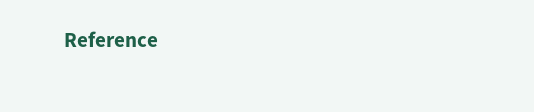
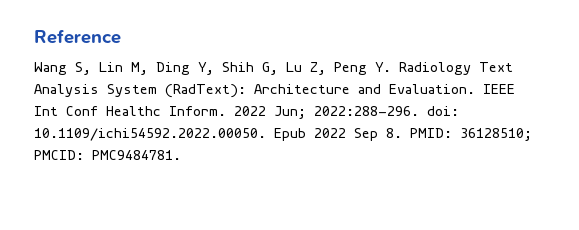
(158, 39) none -> [34,62,513,75] [34,84,515,98] [34,106,459,119] [34,128,532,141] [34,150,181,160] // Wang S, Lin M, Ding Y, Shih G, Lu Z, Peng Y. Radiology Text Analysis System (RadText): Architecture and Evaluation. IEEE Int Conf Healthc Inform. 2022 Jun; 2022:288-296. doi: 10.1109/ichi54592.2022.00050. Epub 2022 Sep 8. PMID: 36128510; PMCID: PMC9484781.

